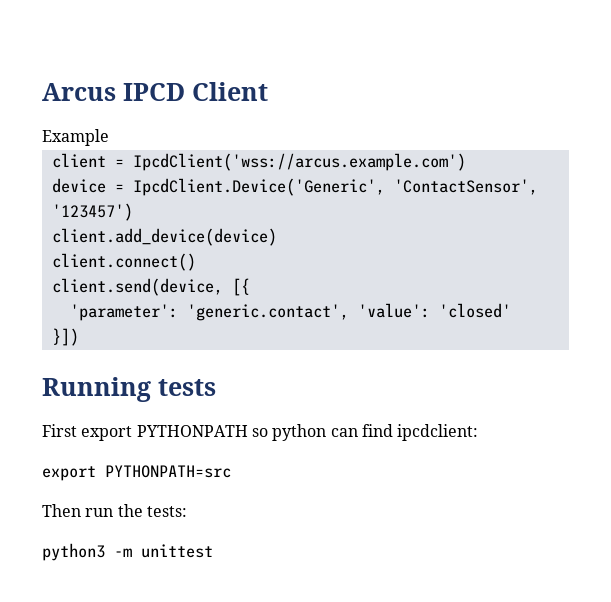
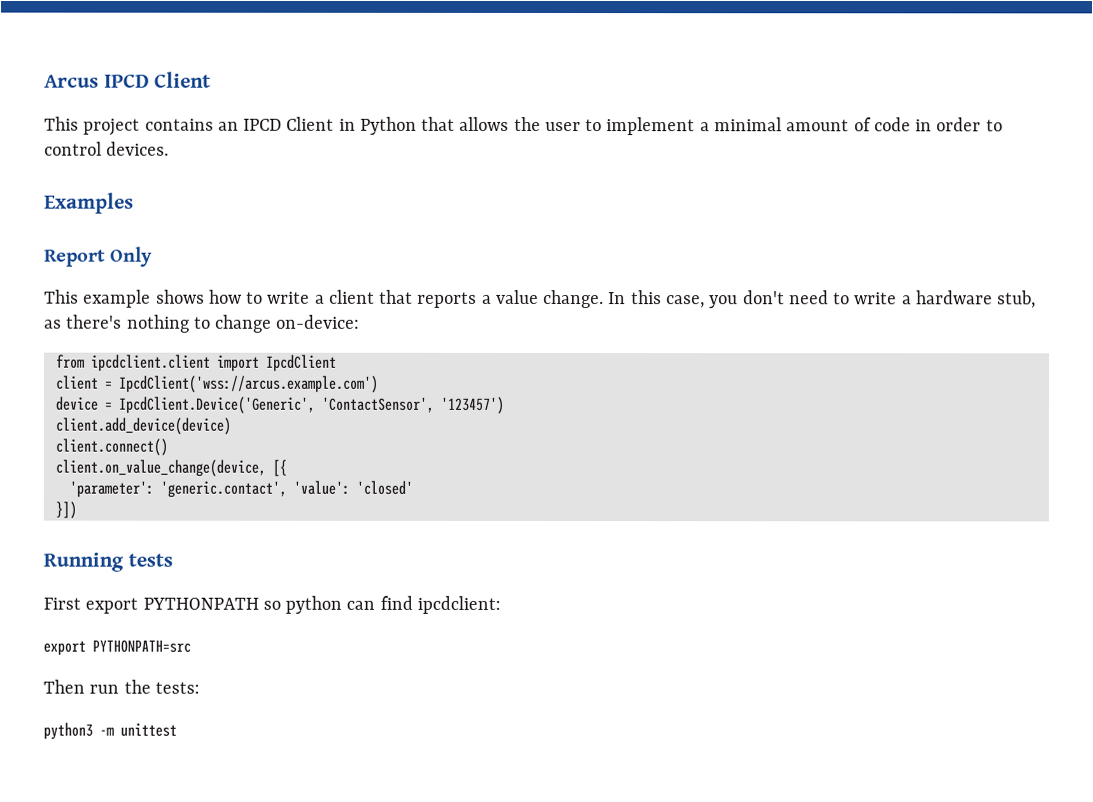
[42,129,109,146] Example -> [44,116,1003,136] [44,141,170,156] [44,192,134,214] [44,246,154,267] [44,289,1037,309] [44,314,361,333] [55,354,337,372] This project contains an IPCD Client in Python that allows the user to implement a minimal amount of code in order to control devices. // Examples // Report Only // This example shows how to write a client that reports a value change. In this case, you don't need to write a hardware stub, as there's nothing to change on-device: // from ipcdclient.client import IpcdClient
[51,278,223,296] client.send(device, -> [54,459,266,477] client.on_value_change(device,

